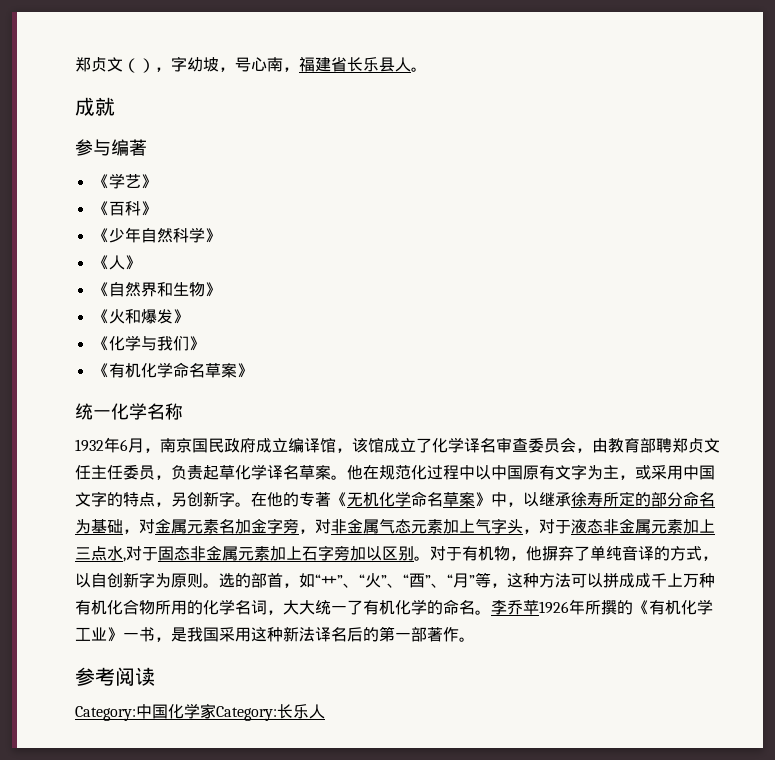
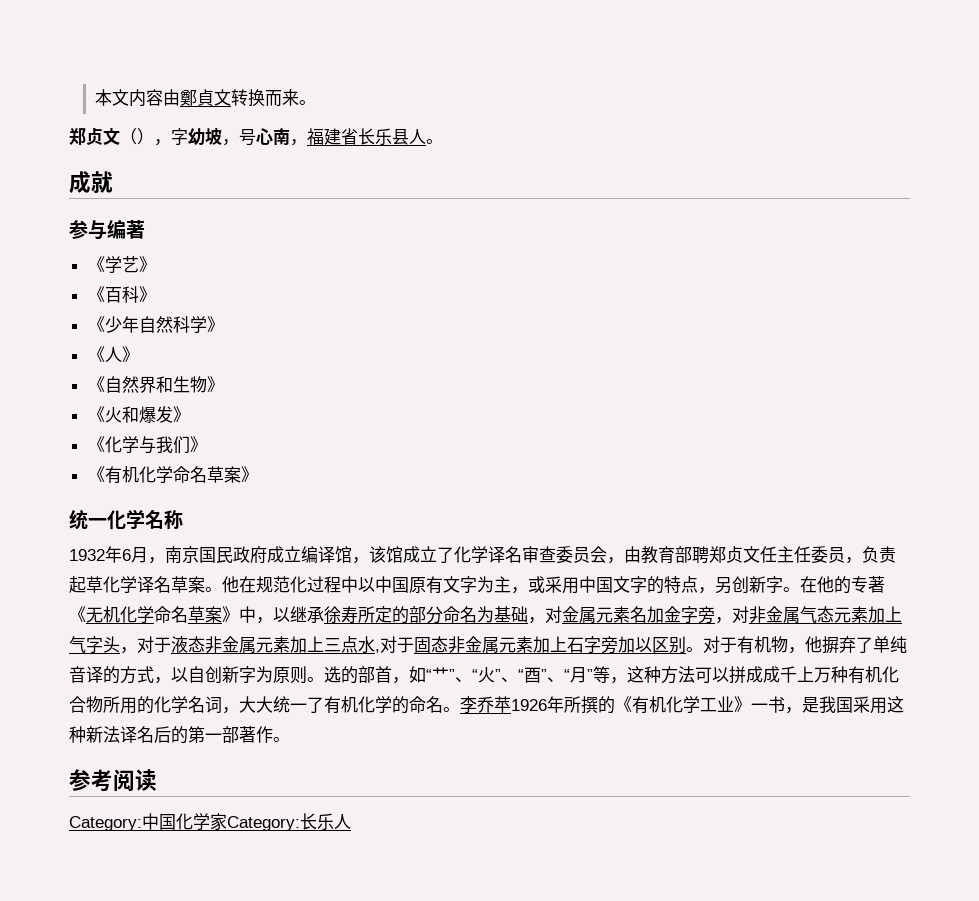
(75, 64) none -> [94,89,316,107] 本文内容由鄭貞文转换而来。 //

